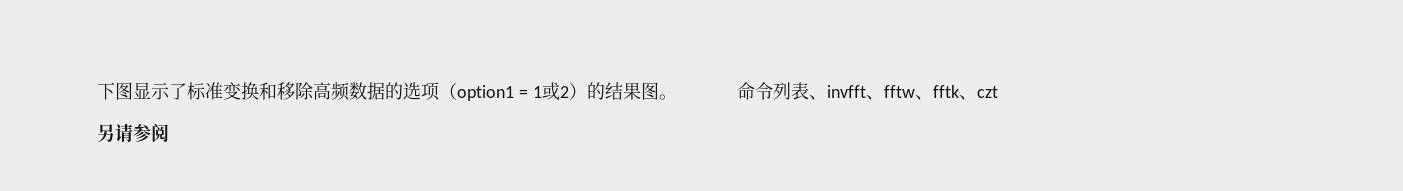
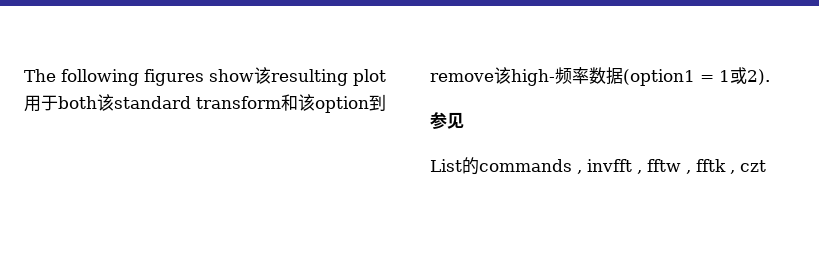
[97,82,677,101] [97,123,169,143] [737,82,977,100] 下图显示了标准变换和移除高频数据的选项（option1 = 1或2）的结果图。 // 另请参阅 // 命令列表、invfft、fftw、fftk、 -> [24,67,386,86] [24,94,386,113] [430,67,770,86] [430,112,464,129] [430,157,735,175] The following figures show该resulting plot用于both该standard transform和该option到remove该high-频率数据(option1 = 1或2). // 参见 // List的commands , invfft , fftw , fftk ,

